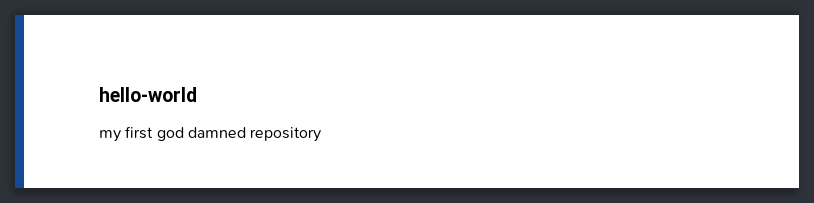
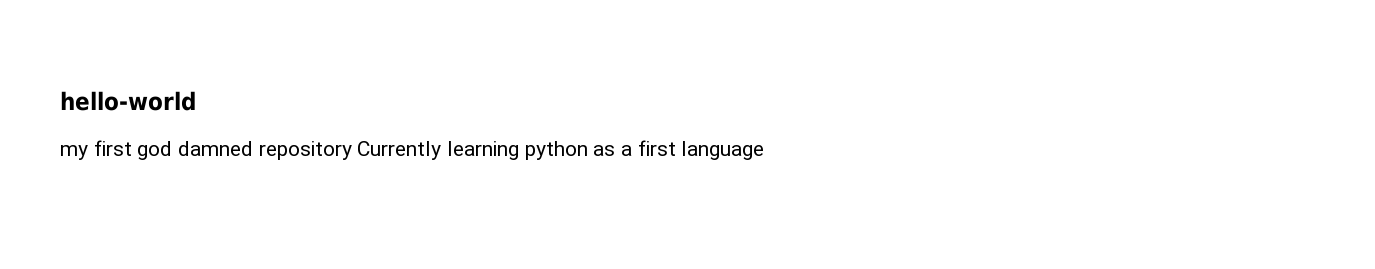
(322, 134) none -> [357,140,765,160] Currently learning python as a first language

